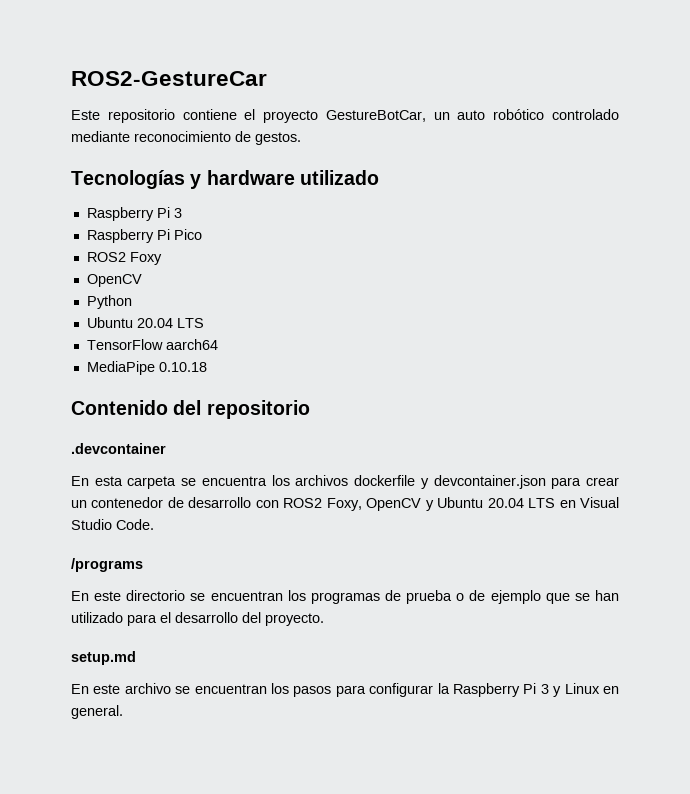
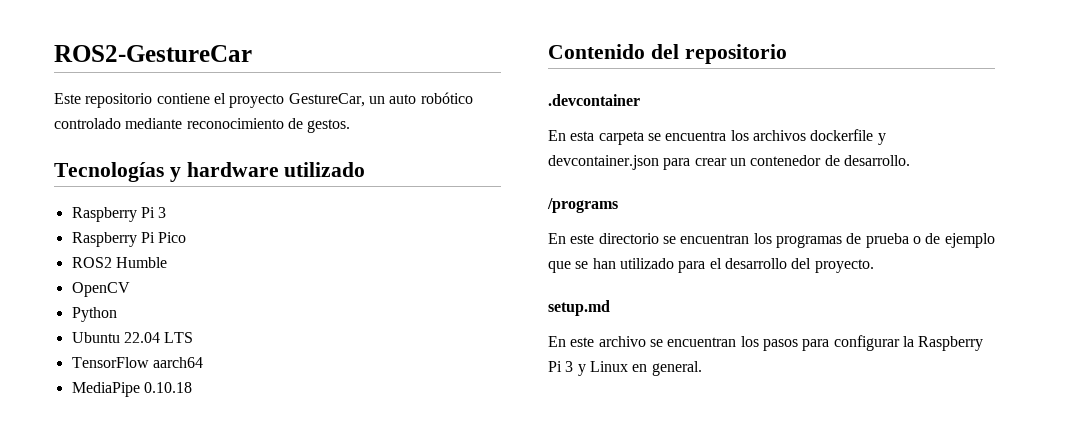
[325,110,426,122] GestureBotCar, -> [288,93,365,107] GestureCar,
[129,252,162,265] Foxy -> [115,257,167,268] Humble
[136,318,173,328] 20.04 -> [123,332,160,343] 22.04
[188,497,619,511] [71,519,154,530] desarrollo con ROS2 Foxy, OpenCV y Ubuntu 20.04 LTS en Visual Studio Code. -> [843,155,910,166] desarrollo.

